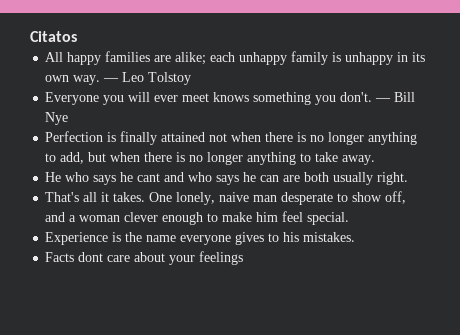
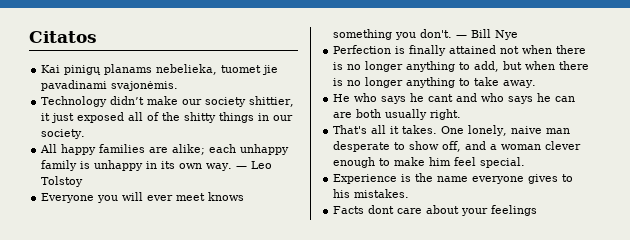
(77, 36) none -> [41,64,279,75] [41,80,179,91] [41,96,295,107] [41,112,294,123] [41,129,86,139] // Kai pinigų planams nebelieka, tuomet jie pavadinami svajonėmis. // Technology didn’t make our society shittier, it just exposed all of the shitty things in our society.

